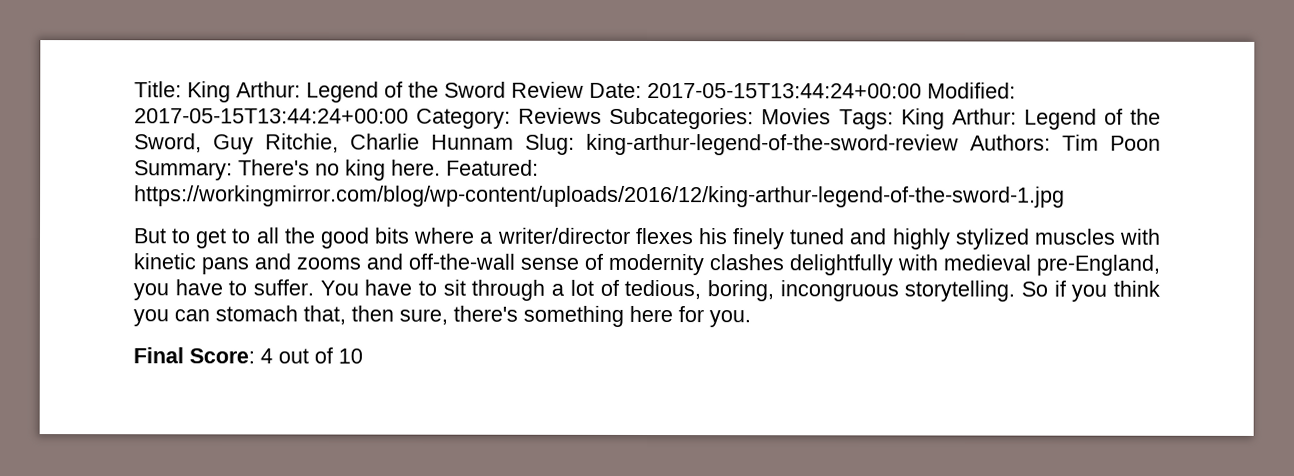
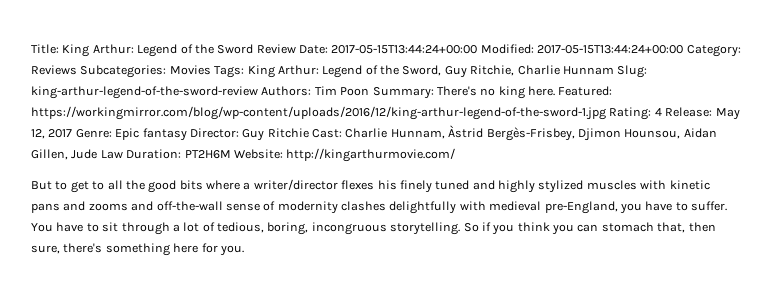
(1065, 196) none -> [609,107,740,120] [31,125,717,141] [31,148,456,162] Rating: 4 Release: May 12, 2017 Genre: Epic fantasy Director: Guy Ritchie Cast: Charlie Hunnam, Àstrid Bergès-Frisbey, Djimon Hounsou, Aidan Gillen, Jude Law Duration: PT2H6M Website: http://kingarthurmovie.com/
[133,347,363,364] // Final Score: 4 out of 10 -> (244, 250) none

